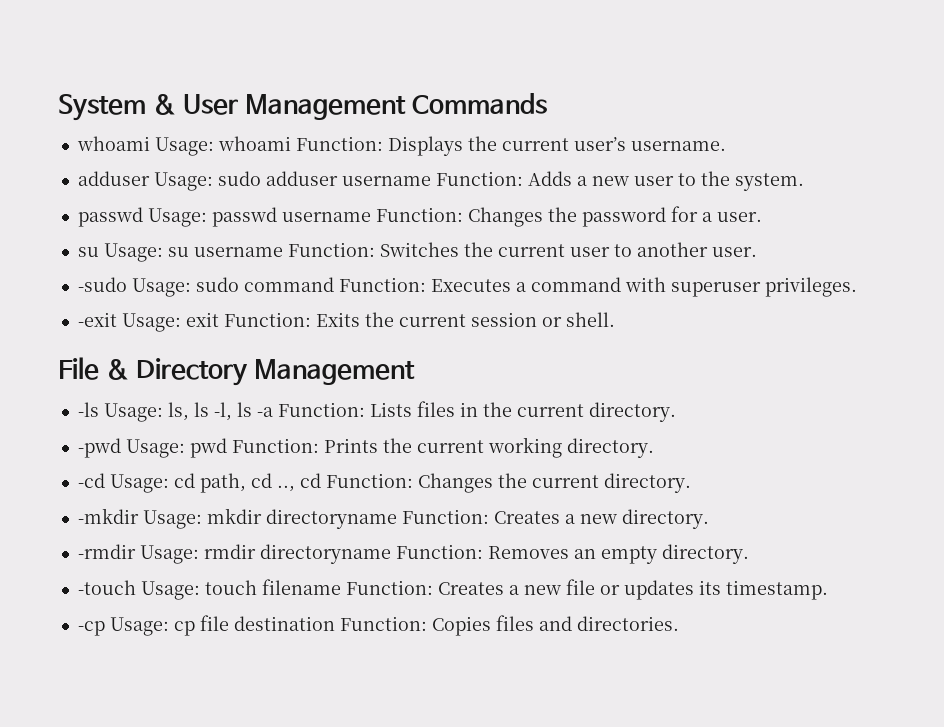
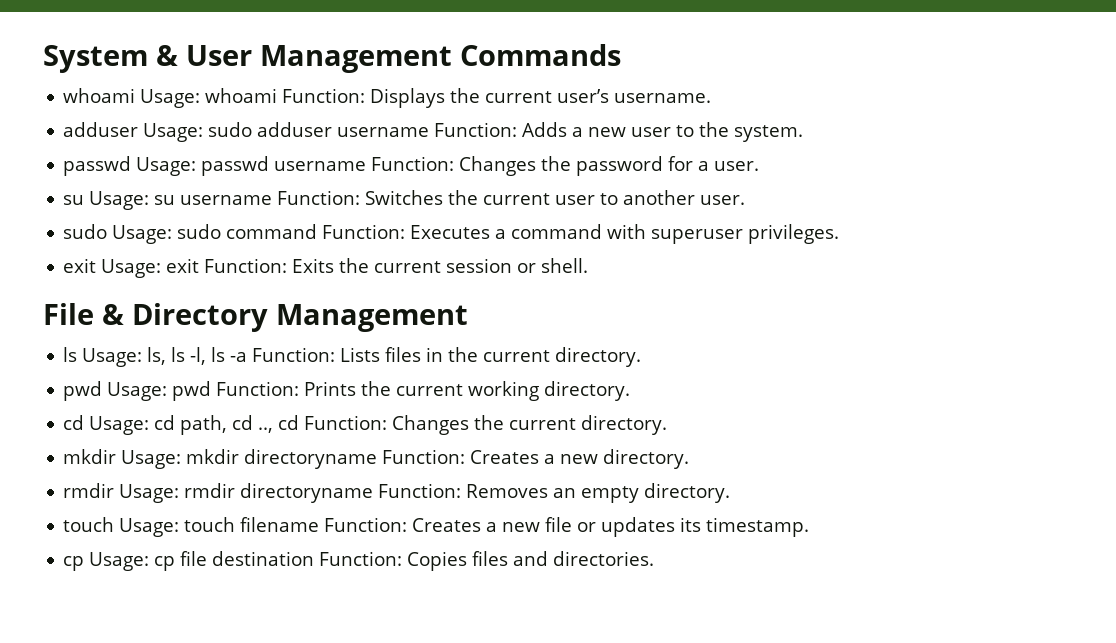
[77,277,127,292] -sudo -> [63,224,108,239] sudo
[77,312,117,327] -exit -> [63,258,97,273] exit
[77,402,99,417] -ls -> [63,347,78,362] ls
[77,438,121,458] -pwd -> [63,381,103,401] pwd
[77,473,105,488] -cd -> [63,415,85,430] cd
[77,508,139,524] -mkdir -> [63,449,117,464] mkdir
[77,544,136,559] -rmdir -> [63,483,115,498] rmdir
[77,580,136,595] -touch -> [63,517,115,532] touch
[77,621,105,636] -cp -> [63,556,85,571] cp

